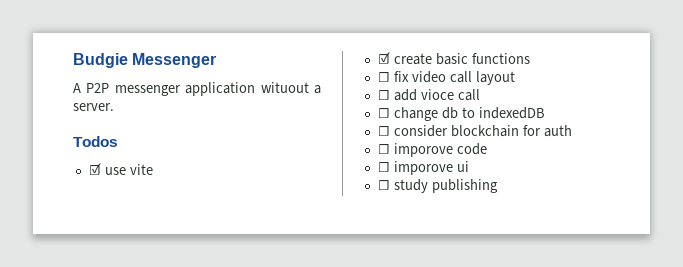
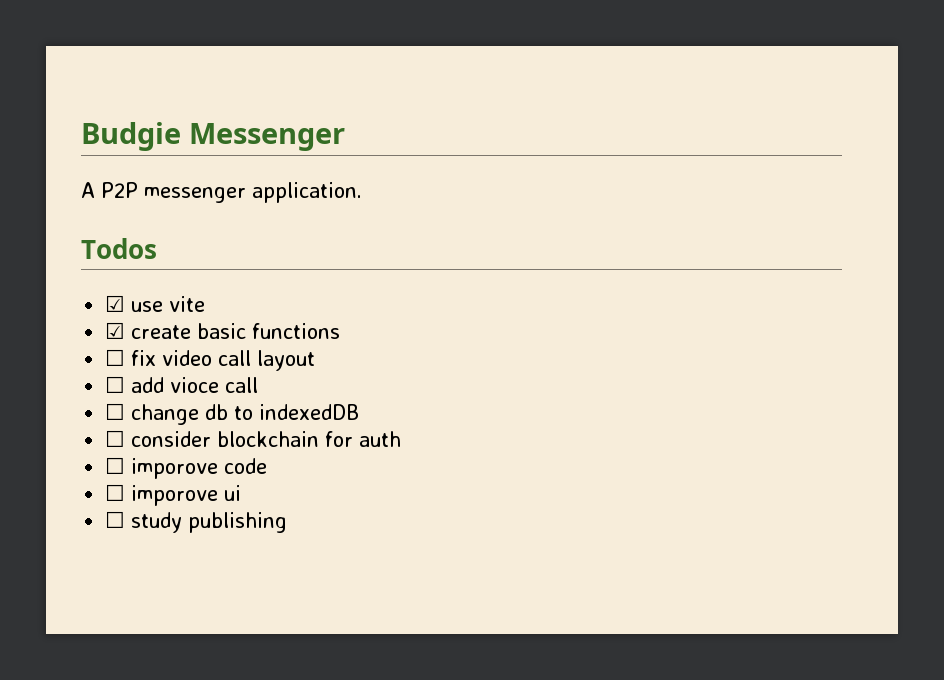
[185,82,321,96] [73,103,114,111] application wituout a server. -> [252,182,362,203] application.

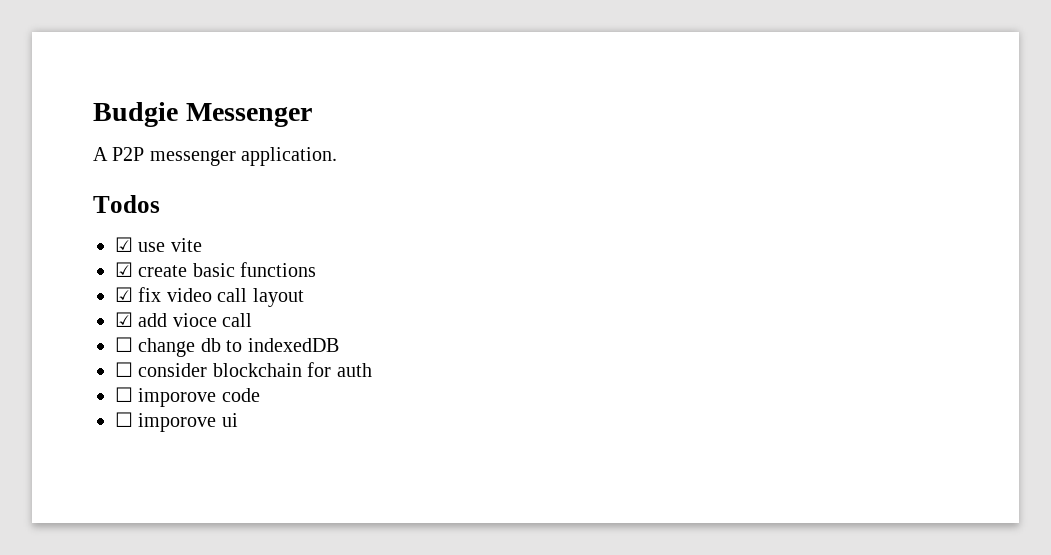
[105,349,126,366] ☐ -> [115,287,133,302] ☑
[105,376,126,393] ☐ -> [115,312,133,327] ☑
[105,511,288,533] // ☐ study publishing -> (238, 420) none

